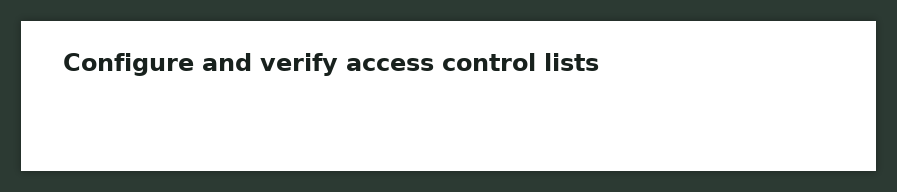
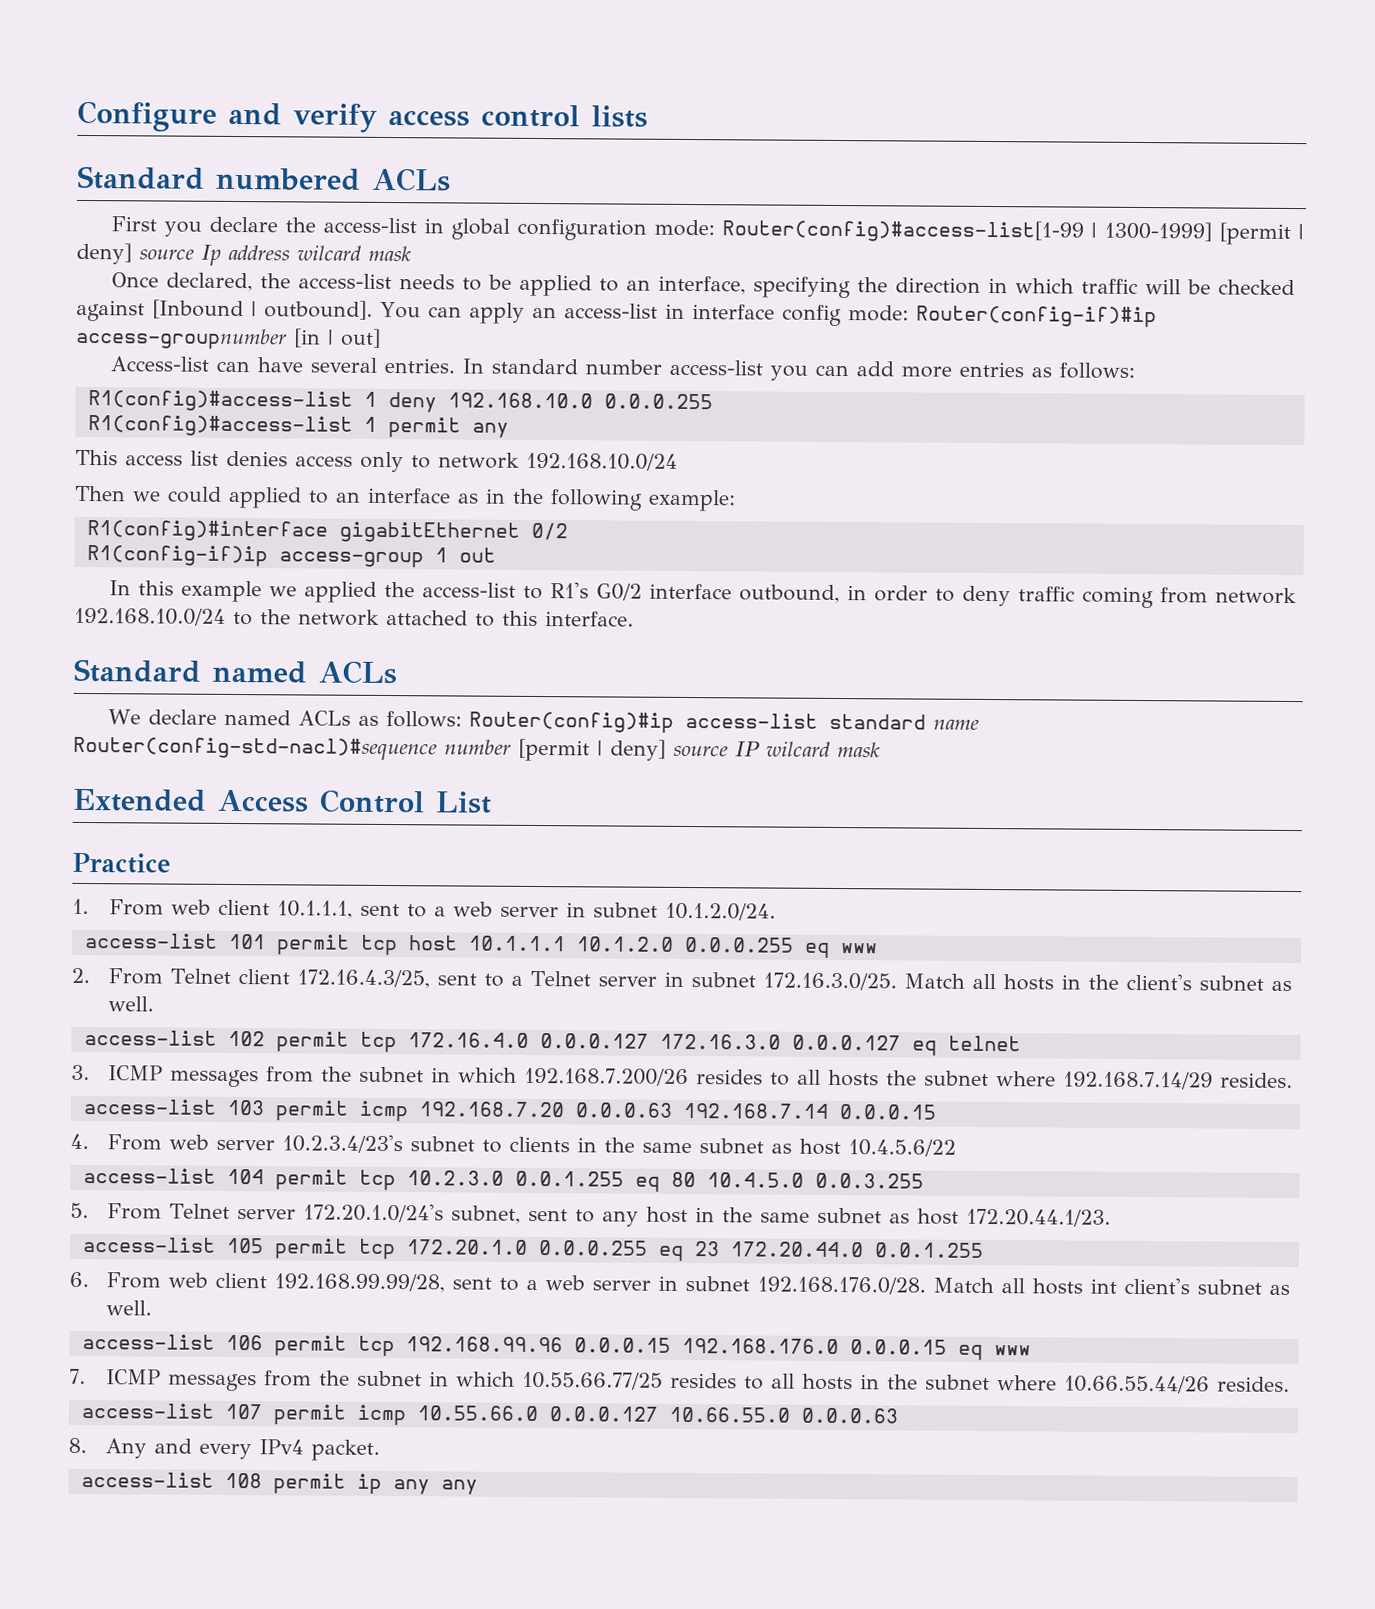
(599, 62) none -> [77,165,451,192] [110,216,1304,245] [76,242,412,266] [110,272,1295,299] [76,299,1157,328] [76,327,381,350] [109,356,1135,381] [87,390,713,413] [87,415,509,438] [75,449,678,473] [74,485,736,512] [86,520,568,543] [86,545,496,568] [108,580,1297,609] [74,607,634,627] [73,658,397,685] [107,709,979,733] [73,736,881,762] [72,788,492,814] [72,852,171,874] [72,898,776,921] [84,933,878,958] [71,967,1292,992] [107,996,154,1012] [83,1029,1021,1056] [71,1064,1293,1090] [82,1098,937,1122] [70,1133,956,1157] [82,1167,924,1192] [70,1202,1111,1227] [82,1236,984,1261] [69,1271,1290,1296] [105,1300,152,1316] [81,1333,1031,1360] [69,1368,1290,1394] [80,1402,898,1426] [68,1437,380,1461] [80,1471,478,1495] // Standard numbered ACLs // First you declare the access-list in global configuration mode: Router(config)#access-list[1-99 | 1300-1999] [permit | deny] source Ip address wilcard mask // Once declared, the access-list needs to be applied to an interface, specifying the direction in which traffic will be checked against [Inbound | outbound]. You can apply an access-list in interface config mode: Router(config-if)#ip access-groupnumber [in | out] // Access-list can have several entries. In standard number access-list you can add more entries as follows: // R1(config)#access-list 1 deny 192.168.10.0 0.0.0.255 // R1(config)#access-list 1 permit any // This access list denies access only to network 192.168.10.0/24 // Then we could applied to an interface as in the following example: // R1(config)#interface gigabitEthernet 0/2 // R1(config-if)ip access-group 1 out // In this example we applied the access-list to R1's G0/2 interface outbound, in order to deny traffic coming from network 192.168.10.0/24 to the network attached to this interface. // Standard named ACLs // We declare named ACLs as follows: Router(config)#ip access-list standard name Router(config-std-nacl)#sequence number [permit | deny] source IP wilcard mask // Extended Access Control List // Practice // 1. From web client 10.1.1.1, sent to a web server in subnet 10.1.2.0/24. // access-list 101 permit tcp host 10.1.1.1 10.1.2.0 0.0.0.255 eq www // 2. From Telnet client 172.16.4.3/25, sent to a Telnet server in subnet 172.16.3.0/25. Match all hosts in the client's subnet as well. // access-list 102 permit tcp 172.16.4.0 0.0.0.127 172.16.3.0 0.0.0.127 eq telnet // 3. ICMP messages from the subnet in which 192.168.7.200/26 resides to all hosts the subnet where 192.168.7.14/29 resides. // access-list 103 permit icmp 192.168.7.20 0.0.0.63 192.168.7.14 0.0.0.15 // 4. From web server 10.2.3.4/23's subnet to clients in the same subnet as host 10.4.5.6/22 // access-list 104 permit tcp 10.2.3.0 0.0.1.255 eq 80 10.4.5.0 0.0.3.255 // 5. From Telnet server 172.20.1.0/24's subnet, sent to any host in the same subnet as host 172.20.44.1/23. // access-list 105 permit tcp 172.20.1.0 0.0.0.255 eq 23 172.20.44.0 0.0.1.255 // 6. From web client 192.168.99.99/28, sent to a web server in subnet 192.168.176.0/28. Match all hosts int client's subnet as well. // access-list 106 permit tcp 192.168.99.96 0.0.0.15 192.168.176.0 0.0.0.15 eq www // 7. ICMP messages from the subnet in which 10.55.66.77/25 resides to all hosts in the subnet where 10.66.55.44/26 resides. // access-list 107 permit icmp 10.55.66.0 0.0.0.127 10.66.55.0 0.0.0.63 // 8. Any and every IPv4 packet. // access-list 108 permit ip any any

